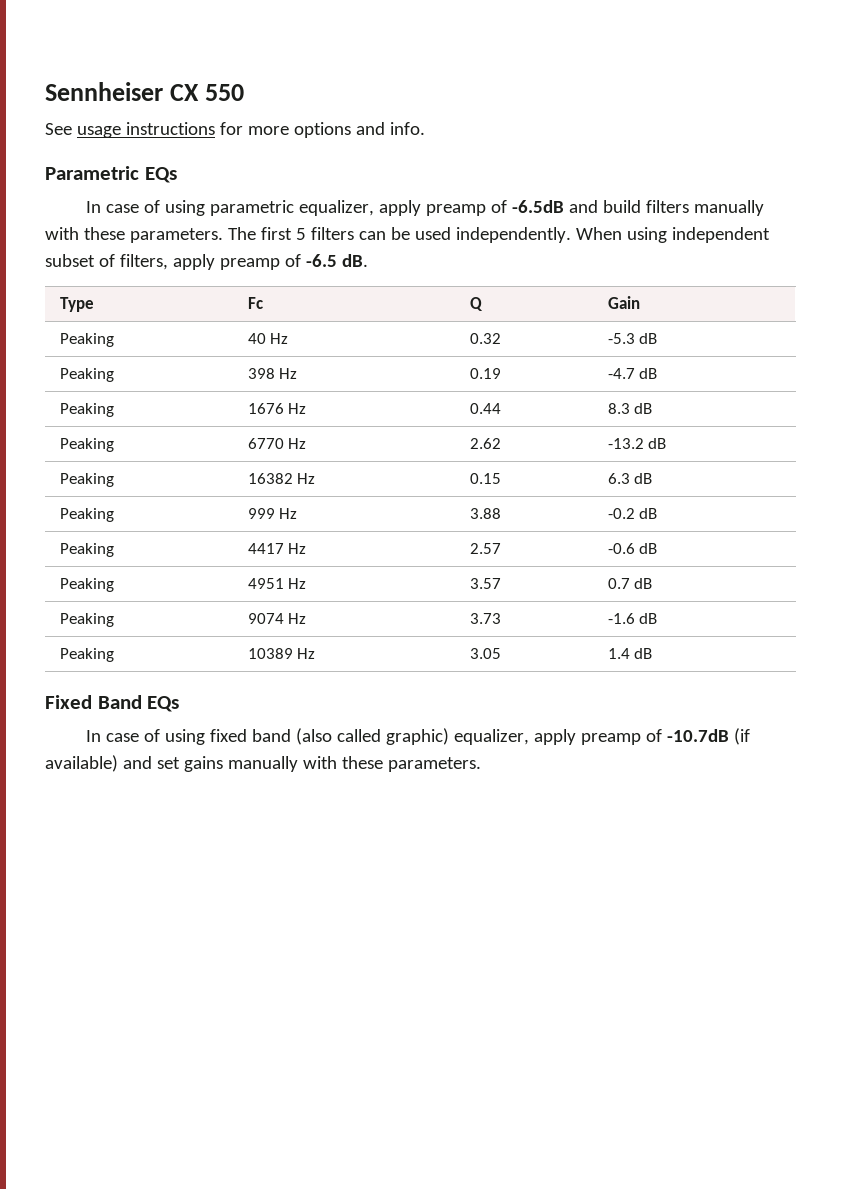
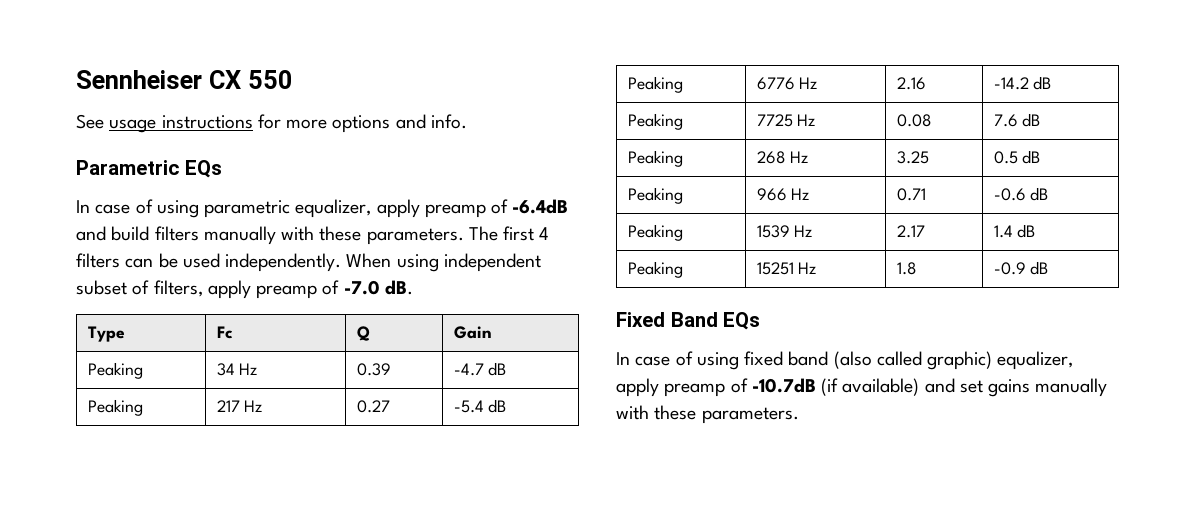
[512,200,565,213] -6.5dB -> [512,199,569,214] -6.4dB
[295,228,306,240] 5 -> [539,227,550,240] 4
[305,254,337,267] -6.5 -> [343,280,380,295] -7.0
[247,333,289,344] [469,333,501,344] [607,333,658,344] [59,368,114,382] [247,368,298,379] [469,368,501,379] 40 Hz | 0.32 | -5.3 dB // Peaking | 398 Hz | 0.19 -> [216,363,258,376] [356,363,391,376] 34 Hz | 0.39
[247,403,307,414] [469,403,501,414] [607,403,653,414] [59,438,114,452] [247,438,307,449] [469,438,501,449] [607,438,667,449] [59,473,114,487] [247,473,316,484] [469,473,501,484] [607,473,653,484] [59,508,114,522] [247,508,298,519] [469,508,501,519] [607,508,658,519] [59,543,114,557] [247,543,307,554] [469,543,501,554] 1676 Hz | 0.44 | 8.3 dB // Peaking | 6770 Hz | 2.62 | -13.2 dB // Peaking | 16382 Hz | 0.15 | 6.3 dB // Peaking | 999 Hz | 3.88 | -0.2 dB // Peaking | 4417 Hz | 2.57 -> [216,400,263,412] [356,400,390,413] [453,399,507,413] [627,76,683,93] [756,77,818,90] [896,77,926,90] [993,76,1052,90] [627,113,683,130] [756,114,816,127] [896,114,932,127] [993,113,1041,127] [627,150,683,167] [756,151,809,164] [896,151,929,164] [993,150,1041,164] [627,187,683,204] [756,188,810,201] [896,188,926,201] 217 Hz | 0.27 | -5.4 dB // Peaking | 6776 Hz | 2.16 | -14.2 dB // Peaking | 7725 Hz | 0.08 | 7.6 dB // Peaking | 268 Hz | 3.25 | 0.5 dB // Peaking | 966 Hz | 0.71
[247,578,307,589] [469,578,501,589] [607,578,653,589] [59,613,114,627] [247,613,307,624] [469,613,501,624] [607,613,658,624] [59,648,114,662] [247,648,316,659] [469,648,501,659] [607,648,630,659] 4951 Hz | 3.57 | 0.7 dB // Peaking | 9074 Hz | 3.73 | -1.6 dB // Peaking | 10389 Hz | 3.05 | 1.4 -> [756,225,813,238] [896,225,925,238] [993,224,1036,238] [627,261,683,278] [756,262,817,275] [896,262,917,275] [993,262,1026,275] 1539 Hz | 2.17 | 1.4 dB // Peaking | 15251 Hz | 1.8 | -0.9

